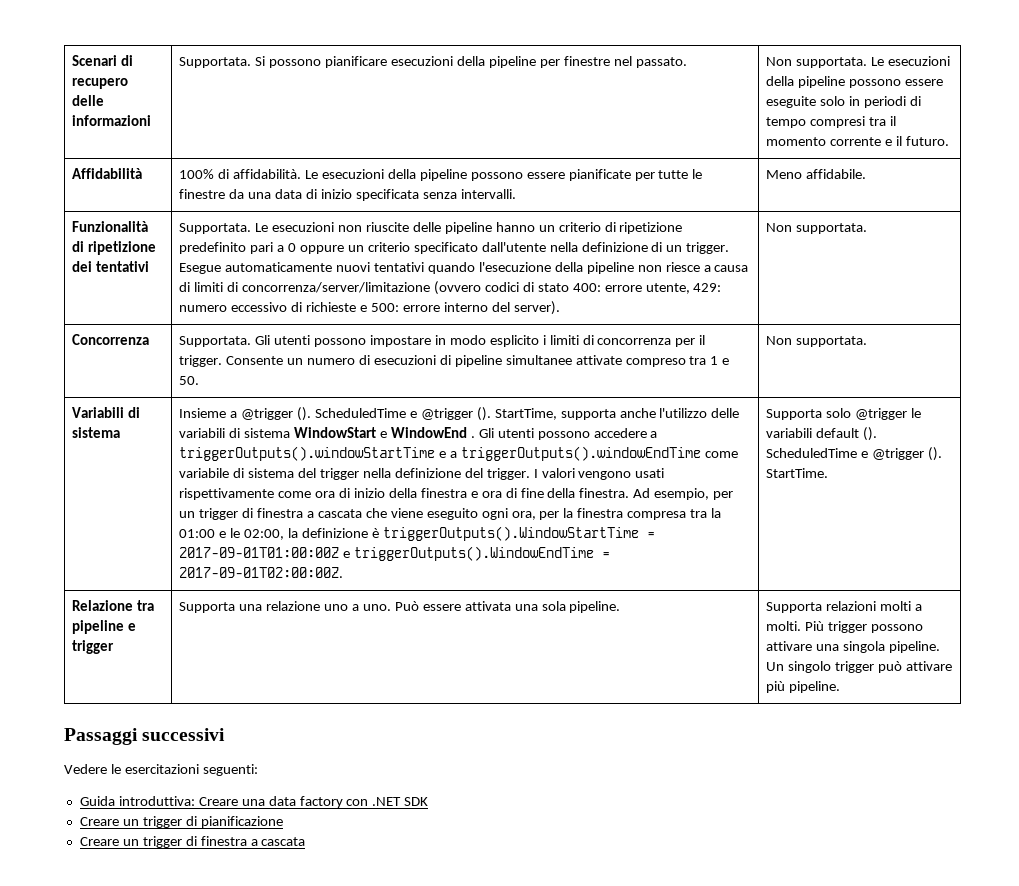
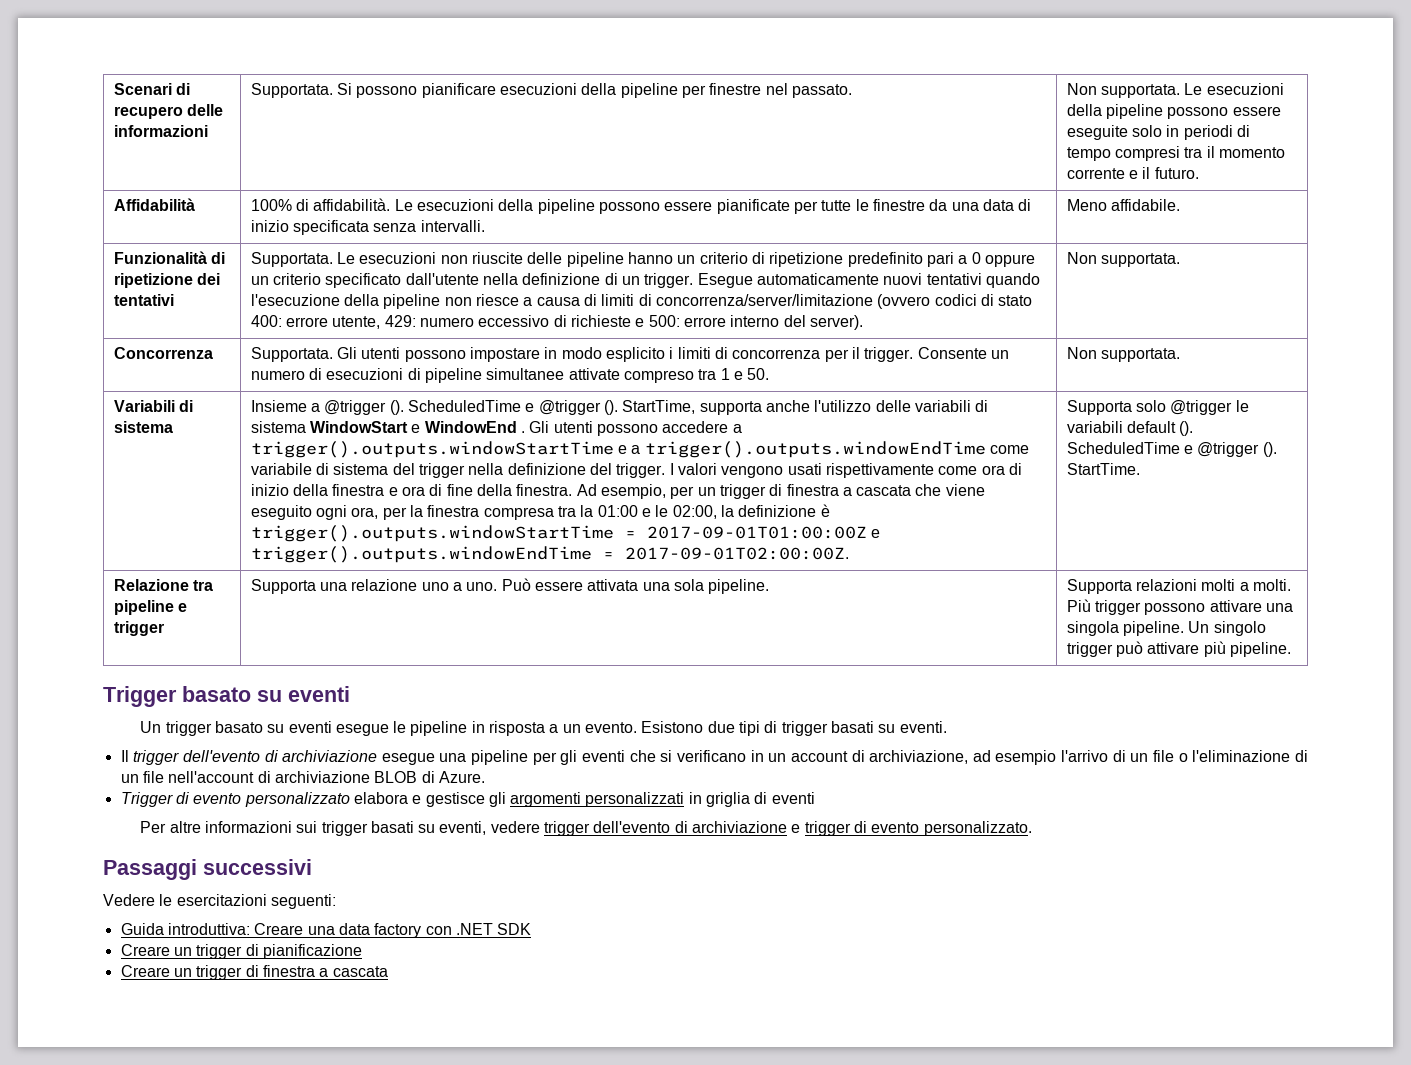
[179,446,436,461] triggerOutputs().windowStartTime -> [250,441,614,458] trigger().outputs.windowStartTime
[461,446,702,461] triggerOutputs().windowEndTime -> [644,441,986,458] trigger().outputs.windowEndTime
[382,526,639,541] triggerOutputs().WindowStartTime -> [250,525,614,542] trigger().outputs.windowStartTime
[354,546,595,561] triggerOutputs().WindowEndTime -> [250,546,592,563] trigger().outputs.windowEndTime
(841, 687) none -> [103,686,350,707] [140,721,947,736] [120,750,1309,765] [120,771,485,783] [120,792,815,807] [140,821,1032,836] // Trigger basato su eventi // Un trigger basato su eventi esegue le pipeline in risposta a un evento. Esistono due tipi di trigger basati su eventi. // Il trigger dell'evento di archiviazione esegue una pipeline per gli eventi che si verificano in un account di archiviazione, ad esempio l'arrivo di un file o l'eliminazione di un file nell'account di archiviazione BLOB di Azure. // Trigger di evento personalizzato elabora e gestisce gli argomenti personalizzati in griglia di eventi // Per altre informazioni sui trigger basati su eventi, vedere trigger dell'evento di archiviazione e trigger di evento personalizzato.

